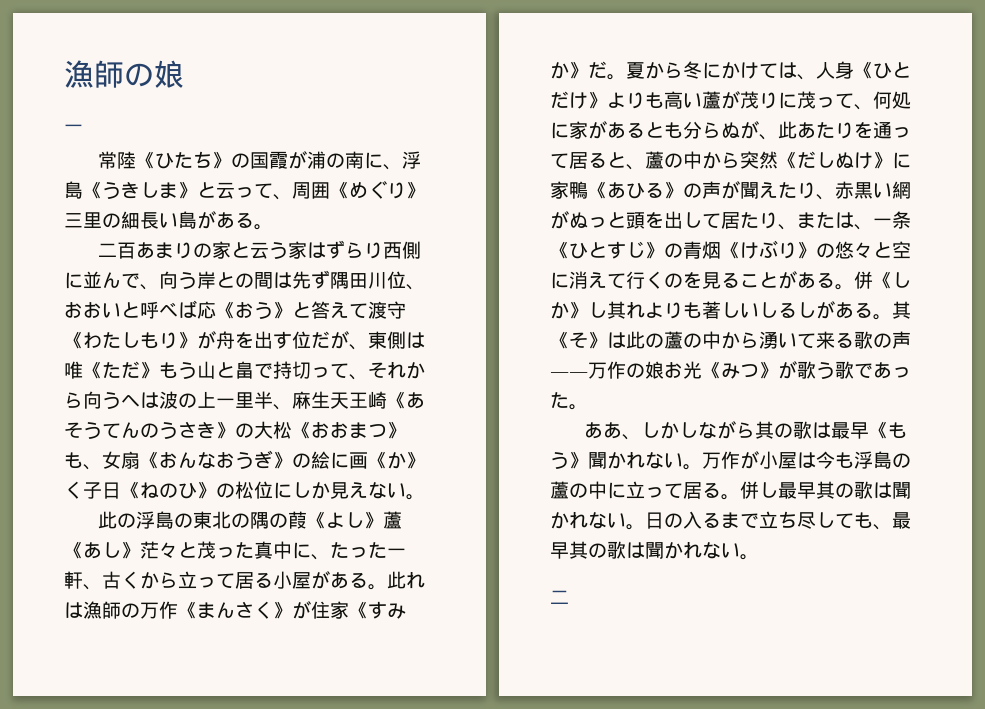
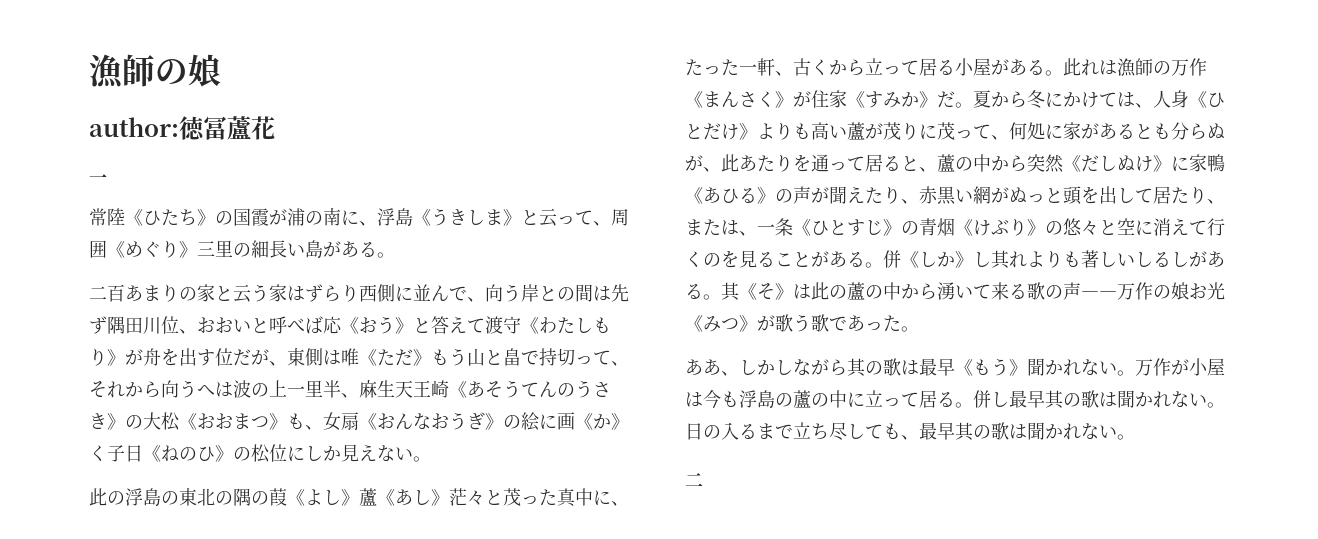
(184, 74) none -> [89,116,275,140] // author:徳冨蘆花

